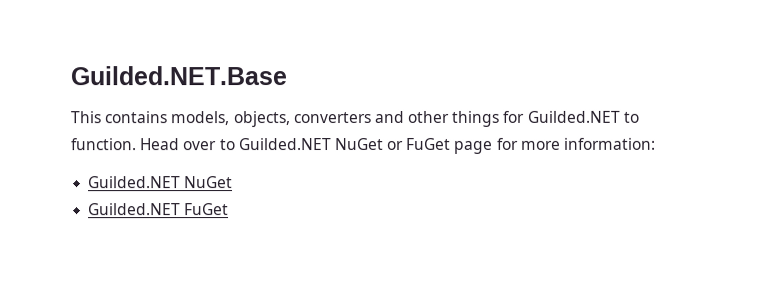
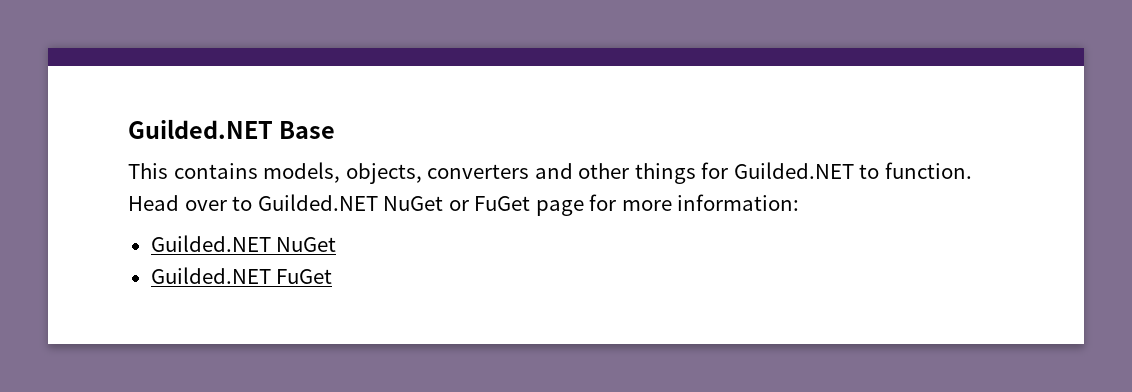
[70,66,287,86] Guilded.NET.Base -> [128,119,336,139] Guilded.NET Base

